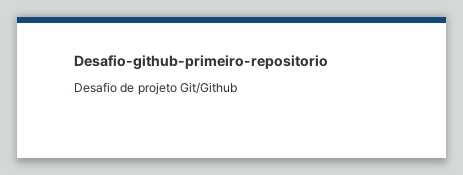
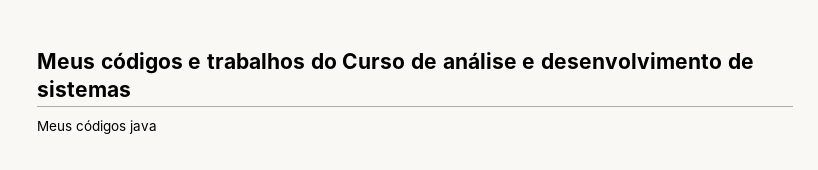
[74,55,328,70] [74,82,238,95] Desafio-github-primeiro-repositorio // Desafio de projeto Git/Github -> [37,52,754,74] [37,80,131,97] [37,120,157,134] Meus códigos e trabalhos do Curso de análise e desenvolvimento de sistemas // Meus códigos java

